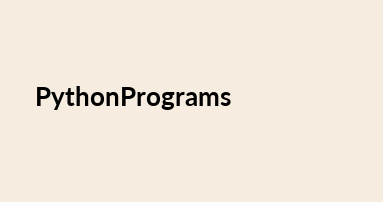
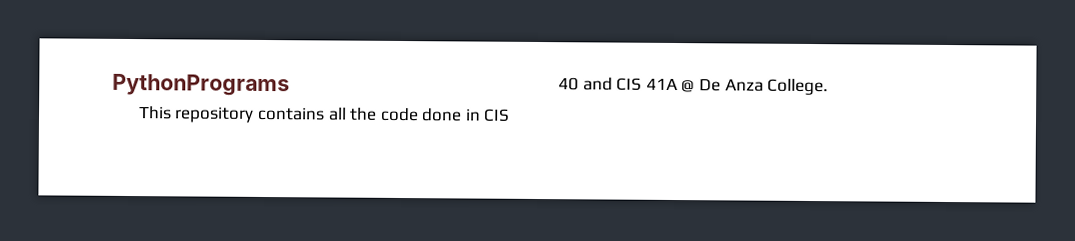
(231, 98) none -> [137,106,511,123] [558,77,829,96] // This repository contains all the code done in CIS 40 and CIS 41A @ De Anza College.

